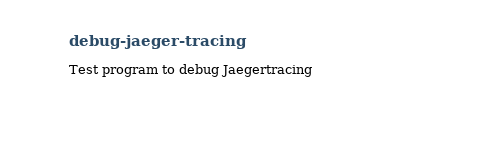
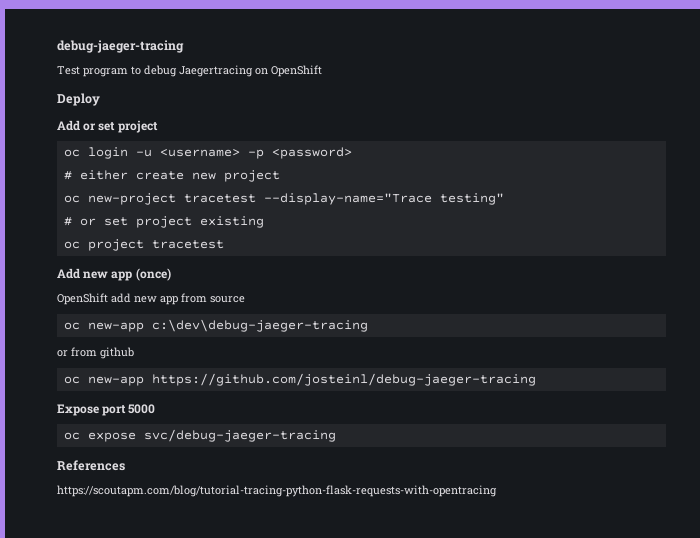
(312, 71) none -> [255,65,322,77] [57,93,100,106] [57,120,158,133] [63,147,352,159] [63,170,280,182] [63,193,504,205] [63,216,264,228] [63,239,224,251] [57,268,171,281] [57,293,245,305] [63,319,368,332] [57,347,134,359] [63,373,536,386] [57,404,156,416] [63,429,336,442] [57,460,125,471] [57,485,497,497] on OpenShift // Deploy // Add or set project // oc login -u <username> -p <password> // # either create new project // oc new-project tracetest --display-name="Trace testing" // # or set project existing // oc project tracetest // Add new app (once) // OpenShift add new app from source // oc new-app c:\dev\debug-jaeger-tracing // or from github // oc new-app https://github.com/josteinl/debug-jaeger-tracing // Expose port 5000 // oc expose svc/debug-jaeger-tracing // References // https://scoutapm.com/blog/tutorial-tracing-python-flask-requests-with-opentracing

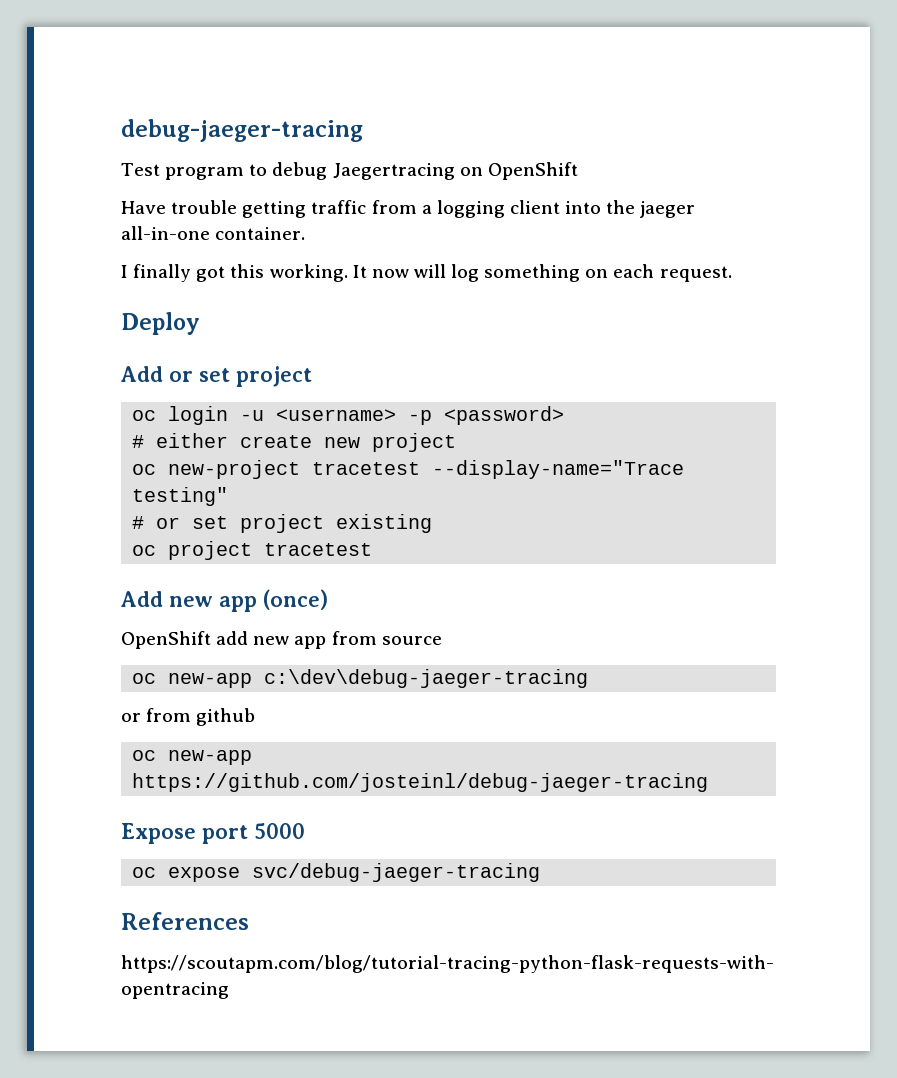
(322, 71) none -> [121,200,696,218] [121,226,306,240] [121,264,732,282] // Have trouble getting traffic from a logging client into the jaeger all-in-one container. // I finally got this working. It now will log something on each request.

